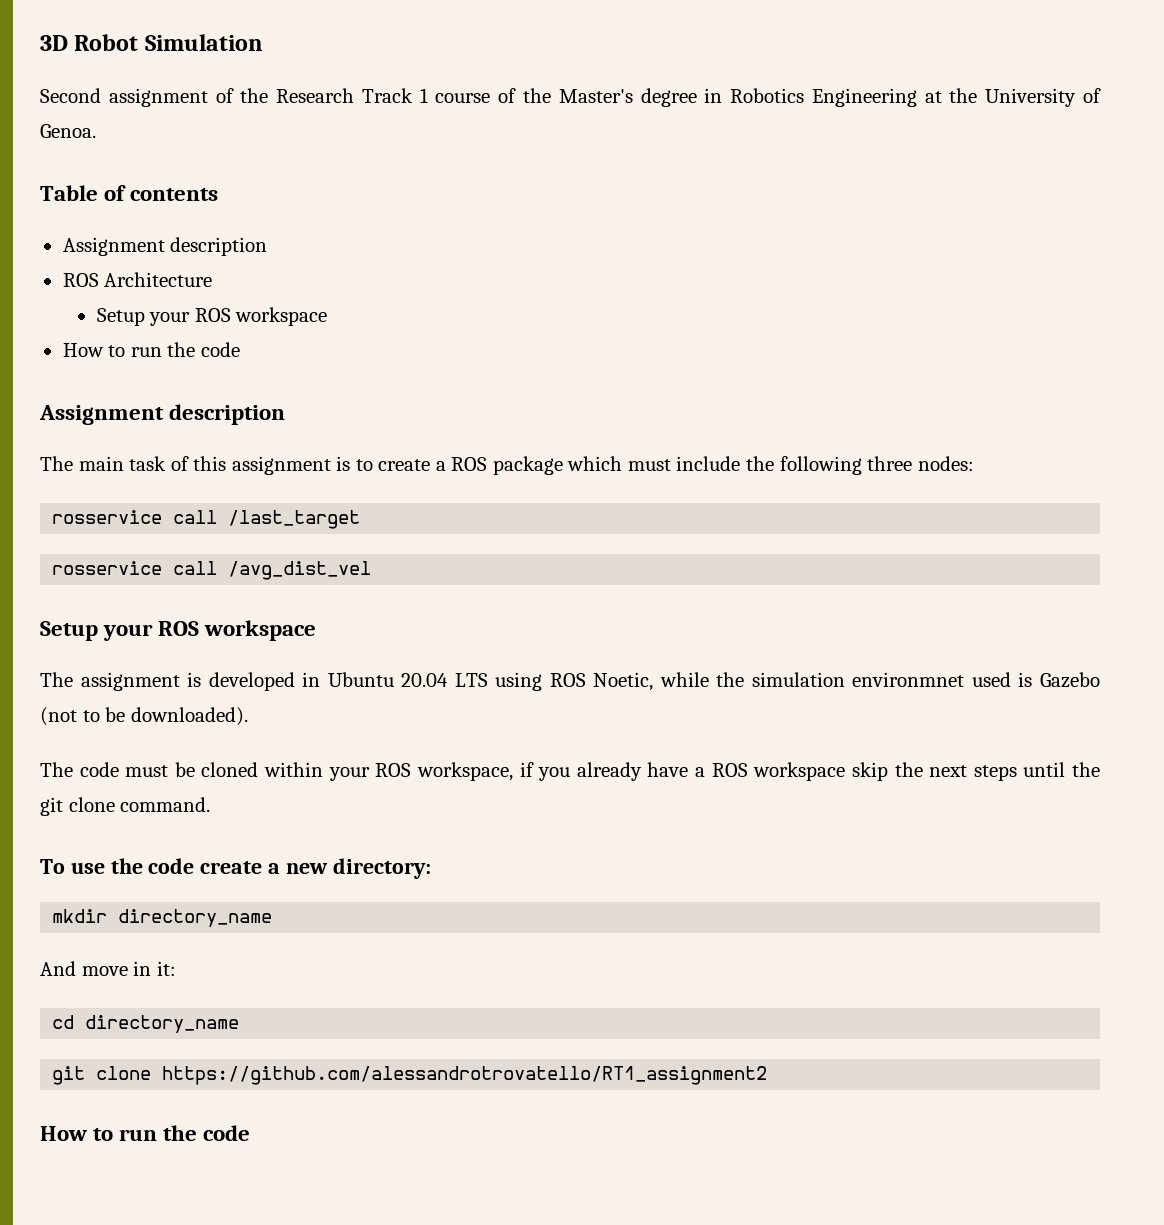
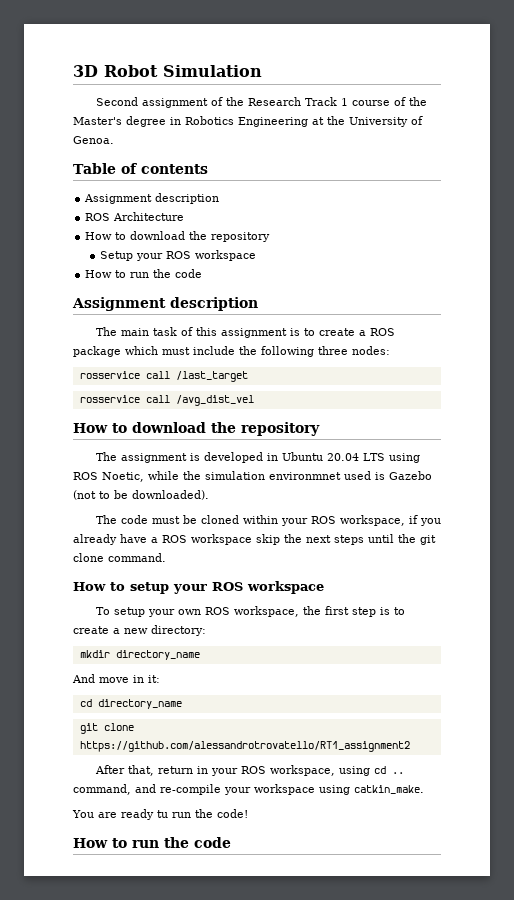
(213, 279) none -> [85,231,271,242] // How to download the repository
[40,620,317,641] Setup your ROS workspace -> [73,422,320,436] How to download the repository
[40,858,195,874] To use the code -> [73,581,324,594] [95,606,405,617] How to setup your ROS workspace // To setup your own ROS workspace, the first step is to
(768, 1075) none -> [94,765,404,776] [73,784,424,795] [72,809,248,820] // After that, return in your ROS workspace, using cd .. command, and re-compile your workspace using catkin_make. // You are ready tu run the code!

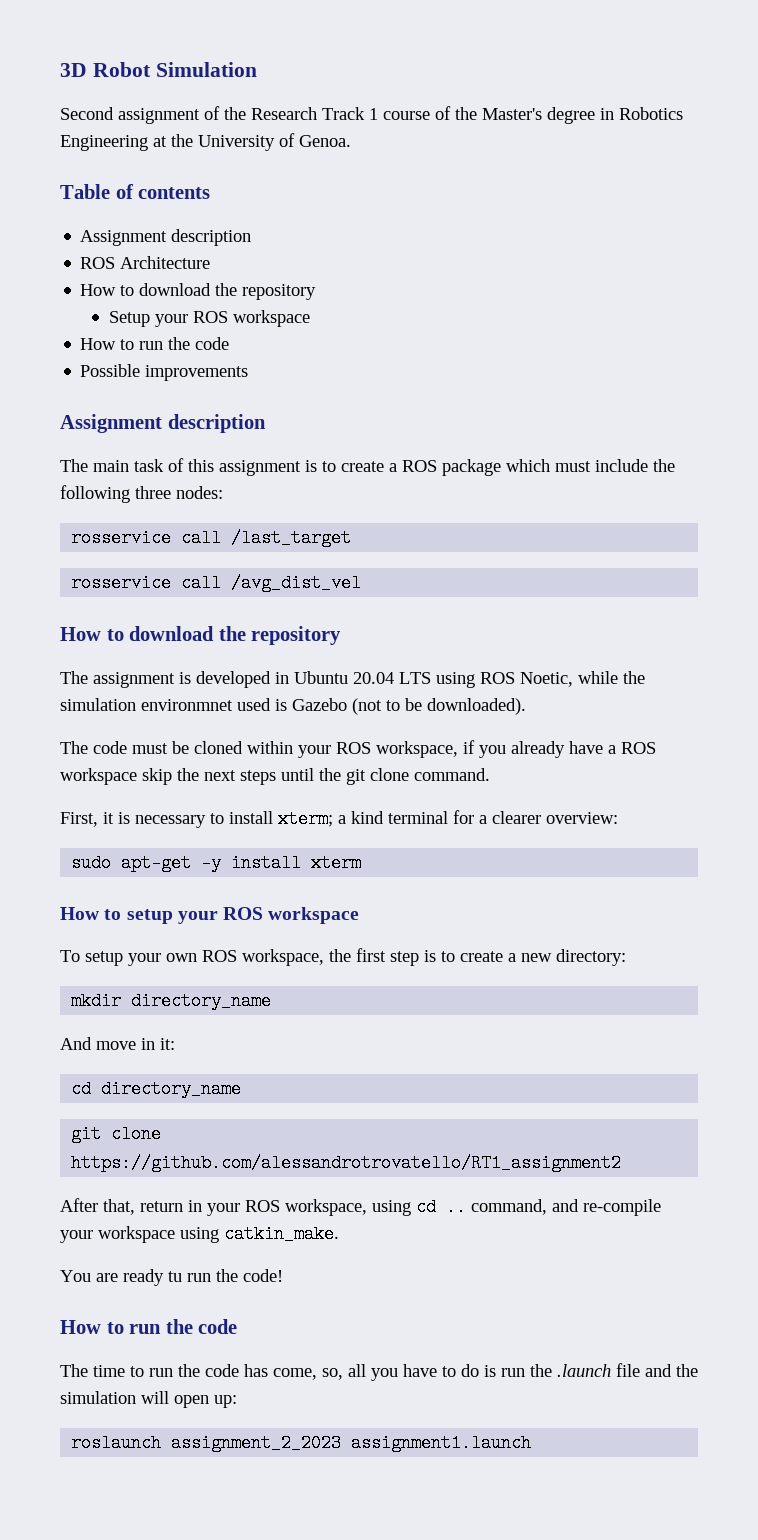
(203, 273) none -> [80,364,249,381] // Possible improvements
(166, 557) none -> [60,810,618,828] [71,854,362,872] // First, it is necessary to install xterm; a kind terminal for a clearer overview: // sudo apt-get -y install xterm
(231, 842) none -> [60,1363,698,1381] [60,1391,237,1408] [71,1434,532,1452] // The time to run the code has come, so, all you have to do is run the .launch file and the simulation will open up: // roslaunch assignment_2_2023 assignment1.launch

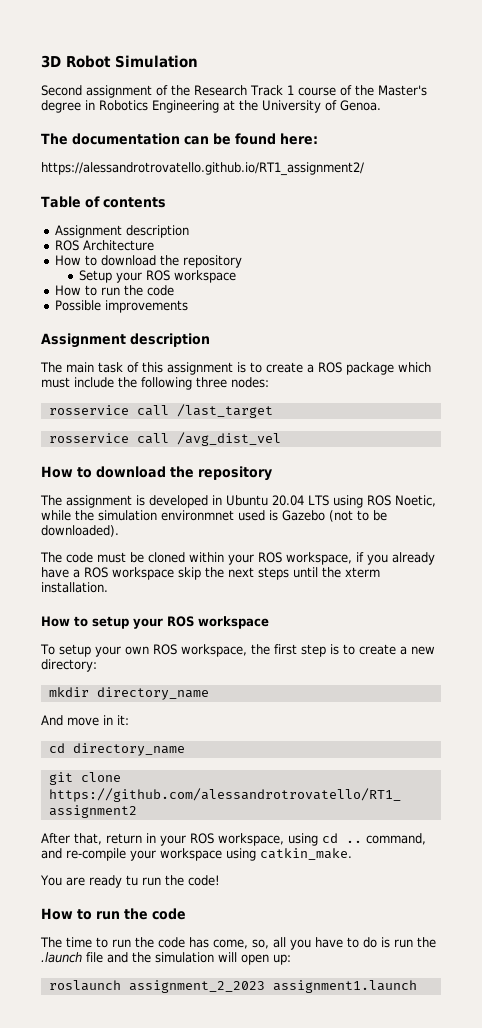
(351, 141) none -> [41,133,318,145] [41,162,364,176] // The documentation can be found here: // https://alessandrotrovatello.github.io/RT1_assignment2/
[346,768,490,785] [60,810,618,828] [71,854,302,872] git clone command. // First, it is necessary to install xterm; a kind terminal for a clearer overview: // sudo apt-get -y install -> (341, 572) none
(362, 863) none -> [41,582,108,593] installation.

